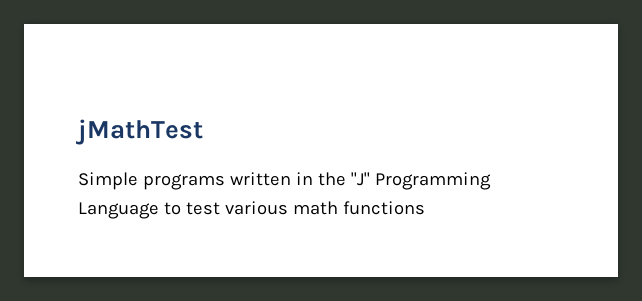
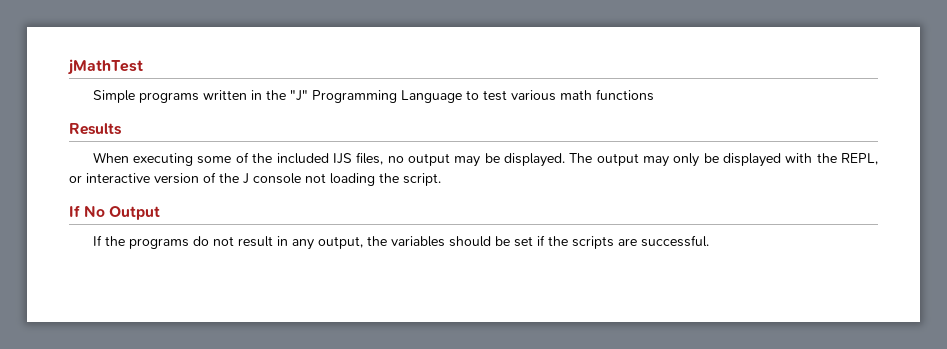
(425, 208) none -> [69,123,122,135] [92,152,879,167] [69,172,441,186] [69,205,161,220] [92,235,709,250] // Results // When executing some of the included IJS files, no output may be displayed. The output may only be displayed with the REPL, or interactive version of the J console not loading the script. // If No Output // If the programs do not result in any output, the variables should be set if the scripts are successful.

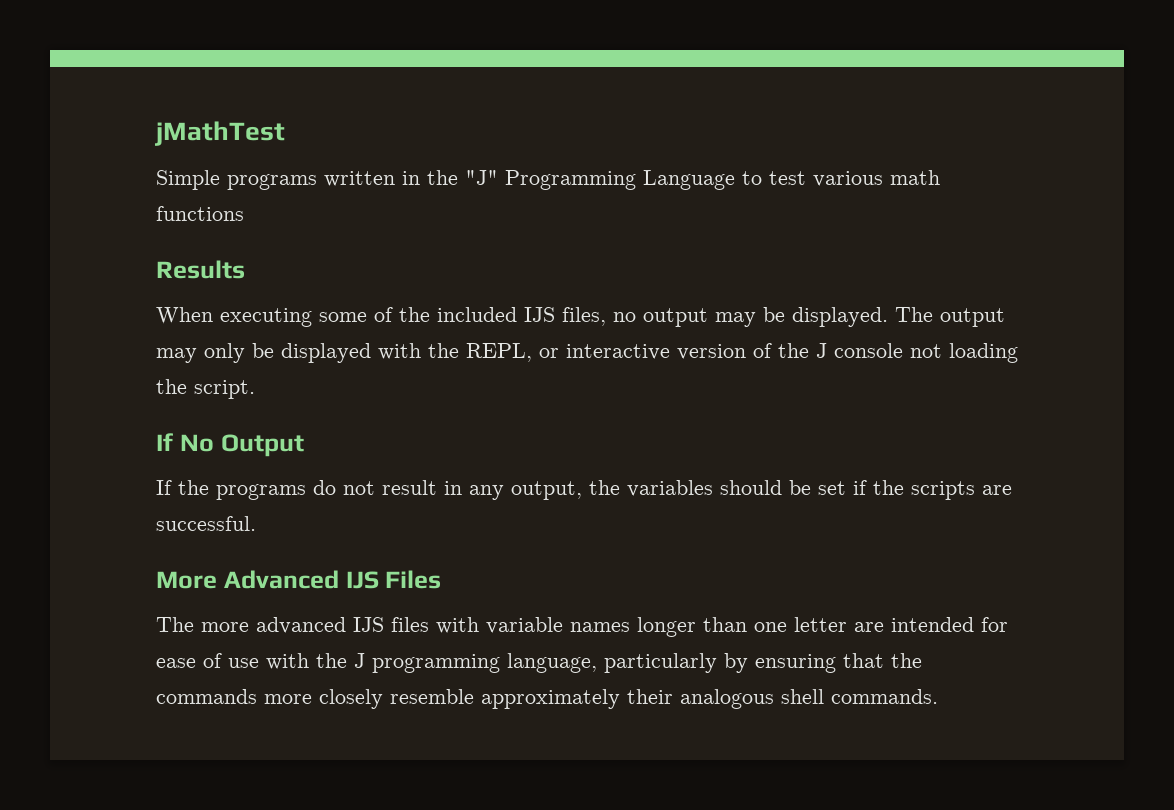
(709, 241) none -> [156,570,442,589] [156,617,1008,637] [156,653,922,673] [156,689,938,709] // More Advanced IJS Files // The more advanced IJS files with variable names longer than one letter are intended for ease of use with the J programming language, particularly by ensuring that the commands more closely resemble approximately their analogous shell commands.

